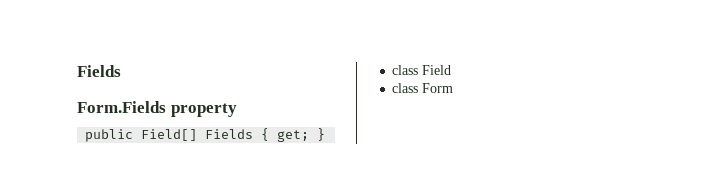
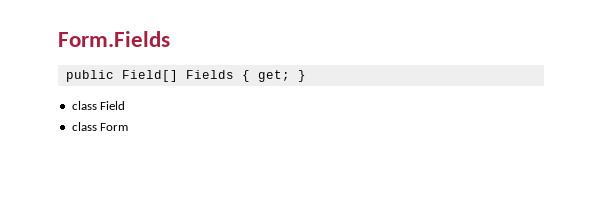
[77,65,121,77] Fields // -> (58, 39) none
[170,103,237,117] property -> (170, 39) none

